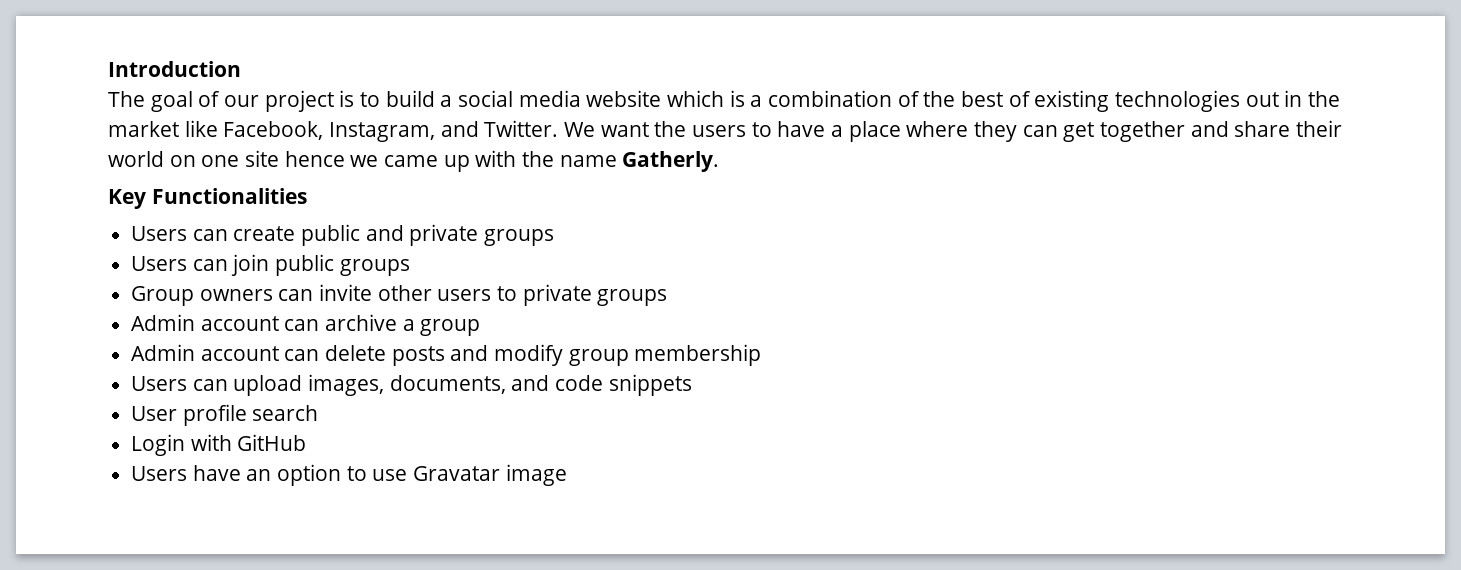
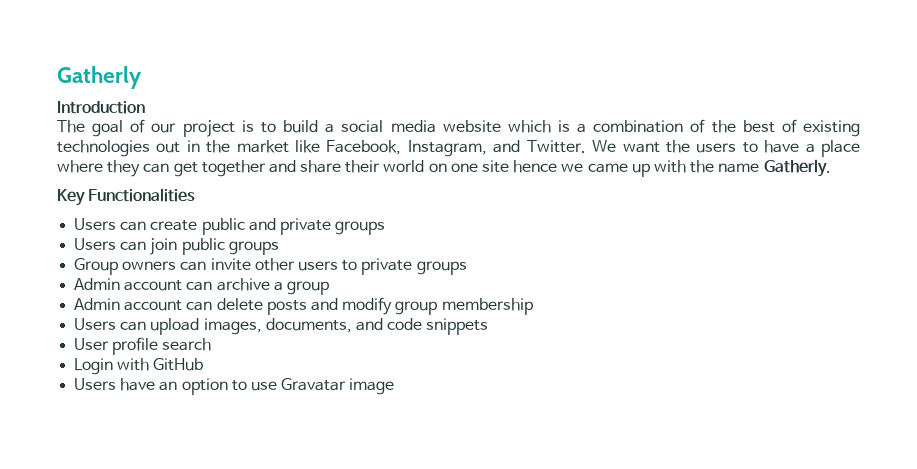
(108, 69) none -> [57,66,142,89] Gatherly //

